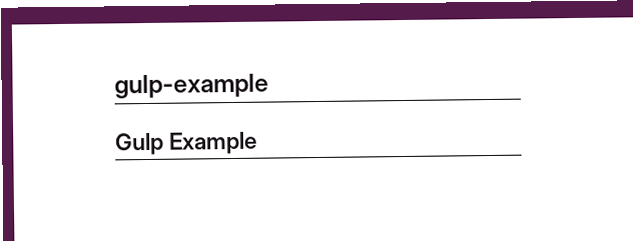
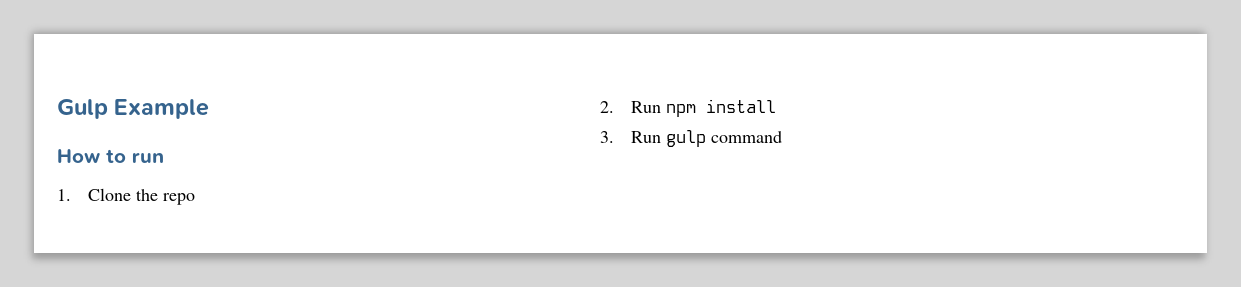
[114,73,269,99] gulp-example // -> (57, 109) none
(258, 143) none -> [57,149,164,163] [57,188,196,205] [600,99,777,117] [600,130,783,147] // How to run // 1. Clone the repo // 2. Run npm install // 3. Run gulp command

